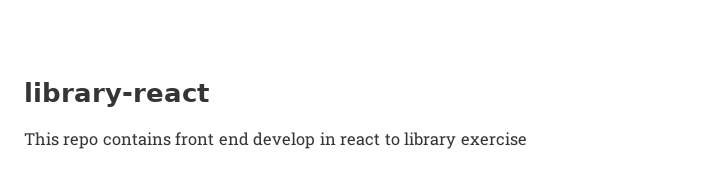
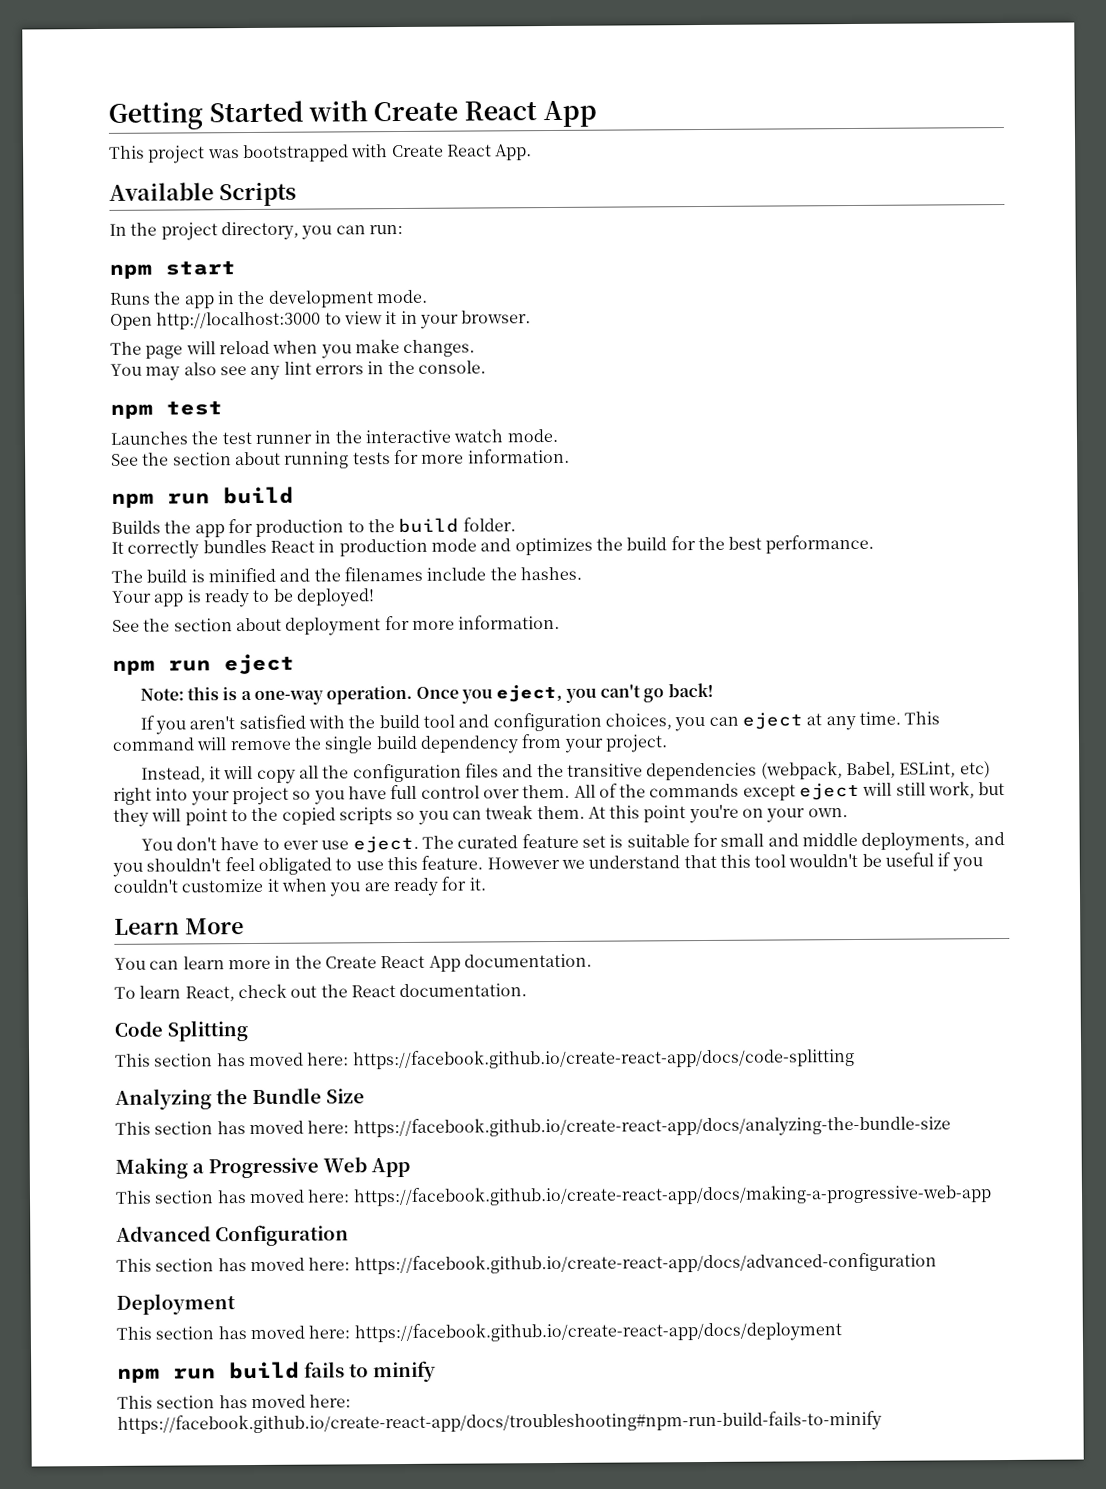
[24,82,209,107] [24,132,527,149] library-react // This repo contains front end develop in react to library exercise -> [108,100,597,130] [109,144,533,164] [109,181,297,207] [109,221,403,241] [109,261,236,279] [109,289,428,309] [110,310,532,330] [110,339,476,359] [110,360,486,381] [110,401,223,419] [110,428,558,445] [111,448,570,469] [111,486,294,508] [111,517,516,538] [111,534,875,559] [111,566,582,583] [111,588,375,608] [112,614,561,636] [112,653,295,675] [139,682,714,705] [139,711,941,735] [112,733,668,754] [140,761,991,784] [113,781,1006,806] [113,804,848,827] [140,832,1005,854] [112,852,983,877] [113,876,486,897] [114,918,244,935] [114,953,592,972] [114,983,528,1002] [114,1020,248,1042] [115,1048,855,1070] [115,1087,365,1110] [115,1115,951,1139] [115,1157,410,1179] [115,1184,992,1207] [116,1224,349,1247] [116,1252,937,1275] [116,1293,236,1315] [116,1321,842,1344] [117,1360,436,1383] [117,1394,352,1409] [117,1410,882,1435] Getting Started with Create React App // This project was bootstrapped with Create React App. // Available Scripts // In the project directory, you can run: // npm start // Runs the app in the development mode. // Open http://localhost:3000 to view it in your browser. // The page will reload when you make changes. // You may also see any lint errors in the console. // npm test // Launches the test runner in the interactive watch mode. // See the section about running tests for more information. // npm run build // Builds the app for production to the build folder. // It correctly bundles React in production mode and optimizes the build for the best performance. // The build is minified and the filenames include the hashes. // Your app is ready to be deployed! // See the section about deployment for more information. // npm run eject // Note: this is a one-way operation. Once you eject, you can't go back! // If you aren't satisfied with the build tool and configuration choices, you can eject at any time. This command will remove the single build dependency from your project. // Instead, it will copy all the configuration files and the transitive dependencies (webpack, Babel, ESLint, etc) right into your project so you have full control over them. All of the commands except eject will still work, but they will point to the copied scripts so you can tweak them. At this point you're on your own. // You don't have to ever use eject. The curated feature set is suitable for small and middle deployments, and you shouldn't feel obligated to use this feature. However we understand that this tool wouldn't be useful if you couldn't customize it when you are ready for it. // Learn More // You can learn more in the Create React App documentation. // To learn React, check out the React documentation. // Code Splitting // This section has moved here: https://facebook.github.io/create-react-app/docs/code-splitting // Analyzing the Bundle Size // This section has moved here: https://facebook.github.io/create-react-app/docs/analyzing-the-bundle-size // Making a Progressive Web App // This section has moved here: https://facebook.github.io/create-react-app/docs/making-a-progressive-web-app // Advanced Configuration // This section has moved here: https://facebook.github.io/create-react-app/docs/advanced-configuration // Deployment // This section has moved here: https://facebook.github.io/create-react-app/docs/deployment // npm run build fails to minify // This section has moved here: https://facebook.github.io/create-react-app/docs/troubleshooting#npm-run-build-fails-to-minify

